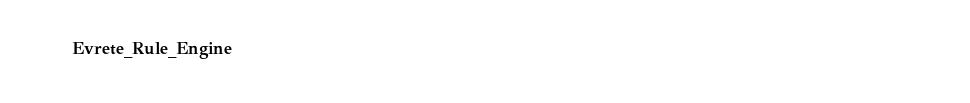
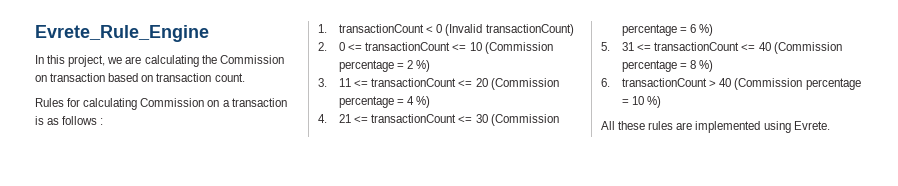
(232, 50) none -> [35,55,284,67] [35,73,245,82] [35,98,287,110] [35,116,104,125] [318,24,574,36] [318,42,553,54] [339,60,431,72] [318,78,559,90] [339,96,431,108] [318,114,559,126] [622,24,714,36] [601,42,842,54] [622,60,714,72] [601,78,861,90] [622,96,662,108] [601,121,830,133] // In this project, we are calculating the Commission on transaction based on transaction count. // Rules for calculating Commission on a transaction is as follows : // 1. transactionCount < 0 (Invalid transactionCount) // 2. 0 <= transactionCount <= 10 (Commission percentage = 2 %) // 3. 11 <= transactionCount <= 20 (Commission percentage = 4 %) // 4. 21 <= transactionCount <= 30 (Commission percentage = 6 %) // 5. 31 <= transactionCount <= 40 (Commission percentage = 8 %) // 6. transactionCount > 40 (Commission percentage = 10 %) // All these rules are implemented using Evrete.

